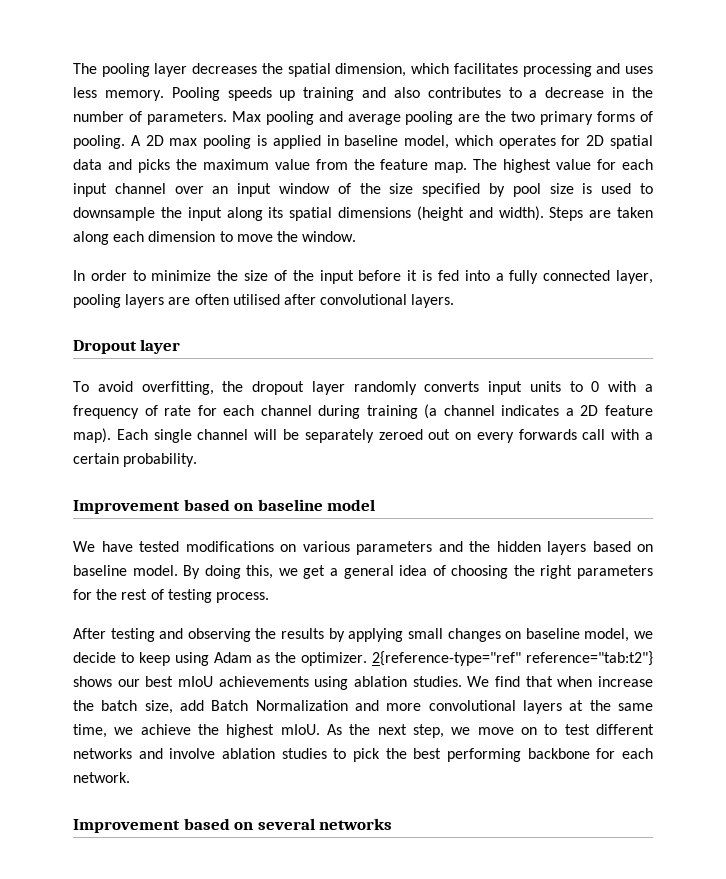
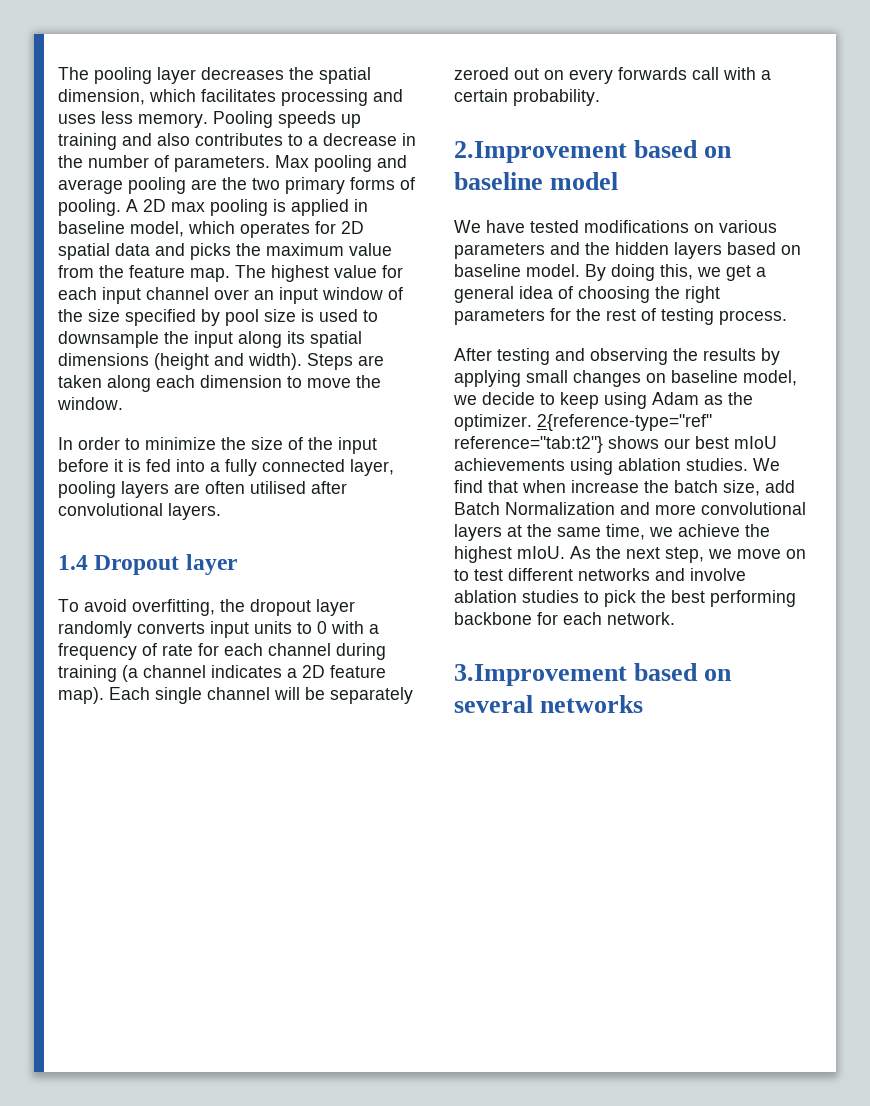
(455, 301) none -> [58,555,88,570] 1.4
[73,500,180,514] Improvement -> [454,141,627,163] 2.Improvement
[73,819,180,833] Improvement -> [454,664,627,686] 3.Improvement

